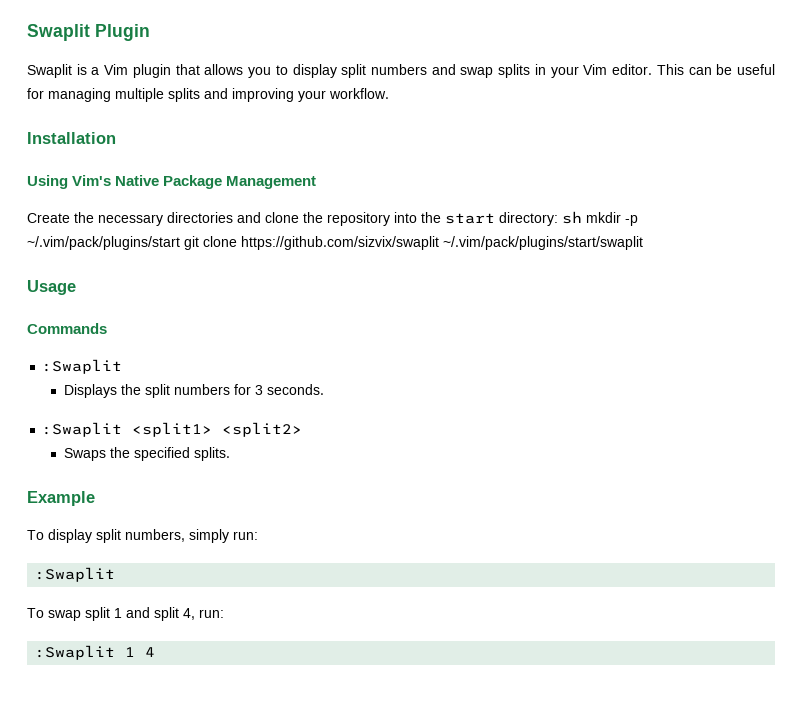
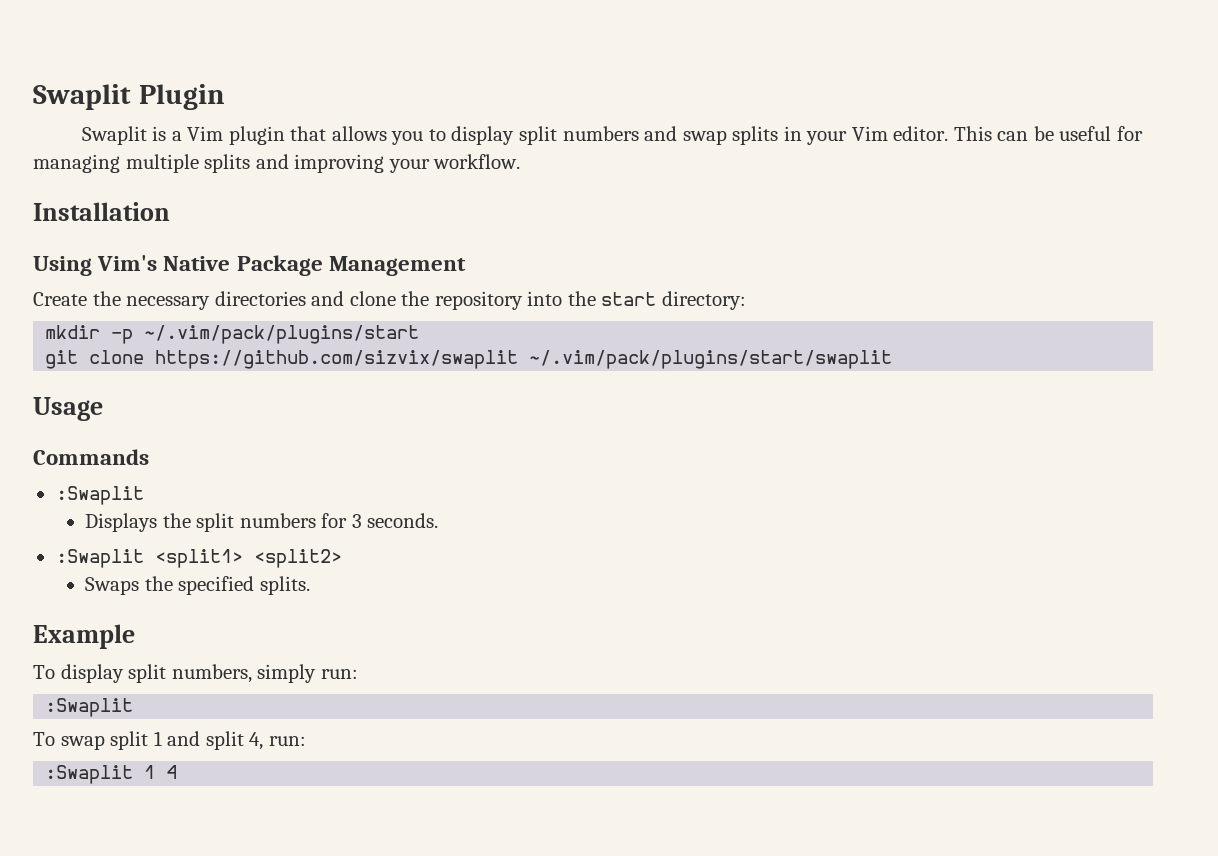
[562,211,582,224] sh -> (746, 300) //
(180, 243) none -> (420, 334) //

